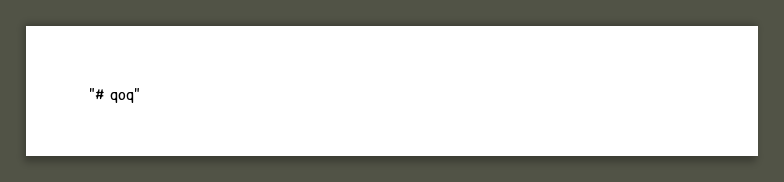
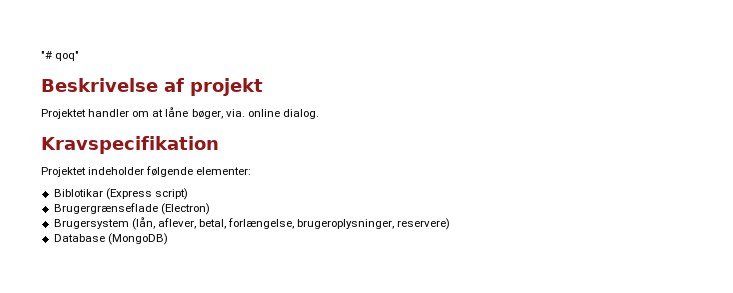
(140, 95) none -> [41,78,263,96] [41,107,319,119] [41,136,219,154] [41,166,252,177] [53,188,188,200] [53,203,210,215] [53,217,451,230] [53,233,168,245] // Beskrivelse af projekt // Projektet handler om at låne bøger, via. online dialog. // Kravspecifikation // Projektet indeholder følgende elementer: // Biblotikar (Express script) // Brugergrænseflade (Electron) // Brugersystem (lån, aflever, betal, forlængelse, brugeroplysninger, reservere) // Database (MongoDB)

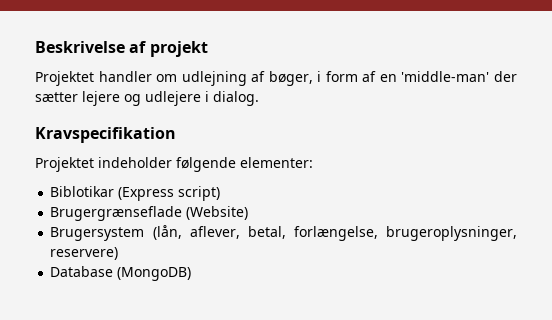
[41,51,80,61] "# qoq" // -> (35, 47) none
[152,107,280,119] at låne bøger, via. online -> [181,71,517,86] [35,91,209,106] udlejning af bøger, i form af en 'middle-man' der sætter lejere og udlejere i
[160,203,210,215] (Electron) -> [186,206,249,220] (Website)

